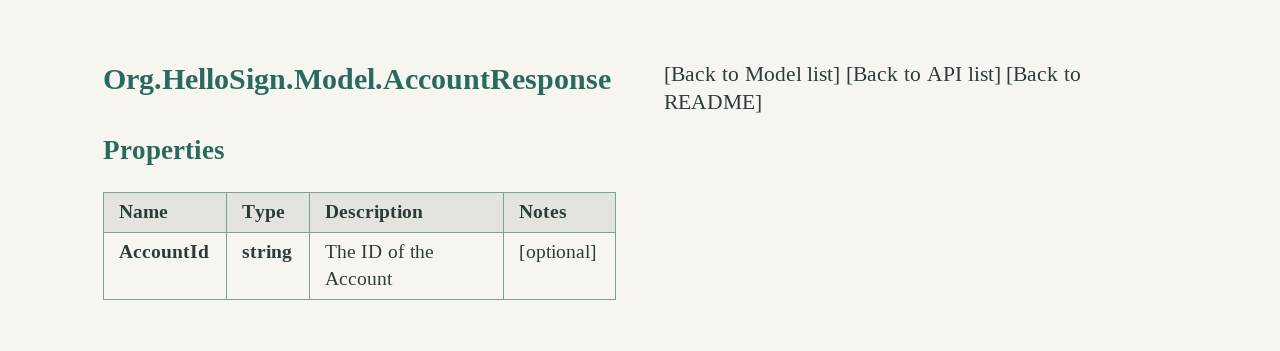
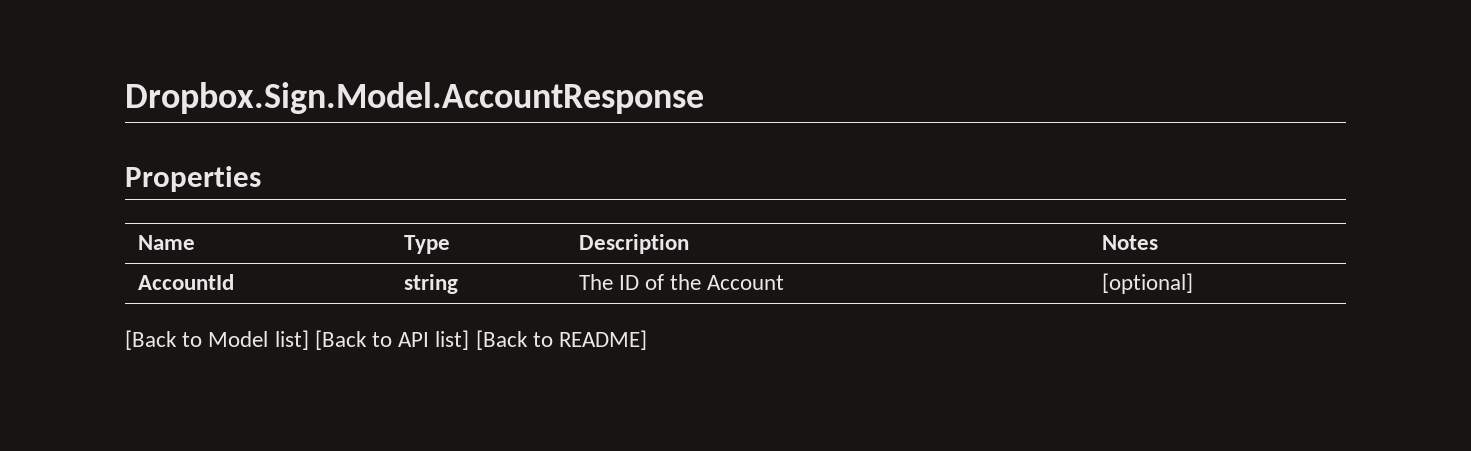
[103,68,611,95] Org.HelloSign.Model.AccountResponse -> [125,82,704,114] Dropbox.Sign.Model.AccountResponse

